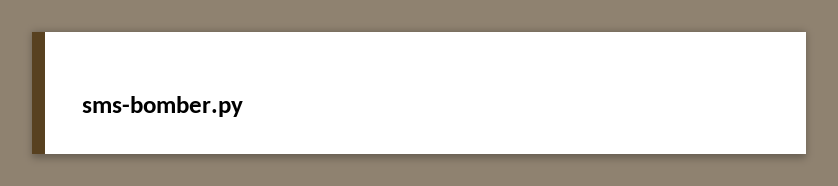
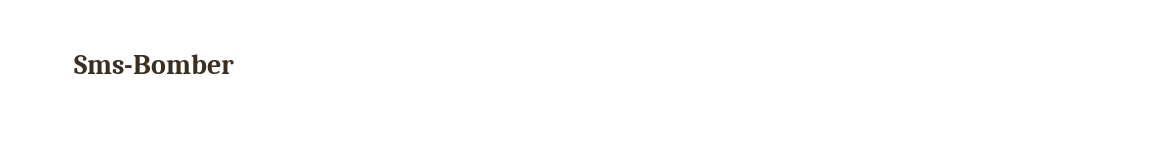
[82,96,243,117] sms-bomber.py -> [74,54,234,74] Sms-Bomber

